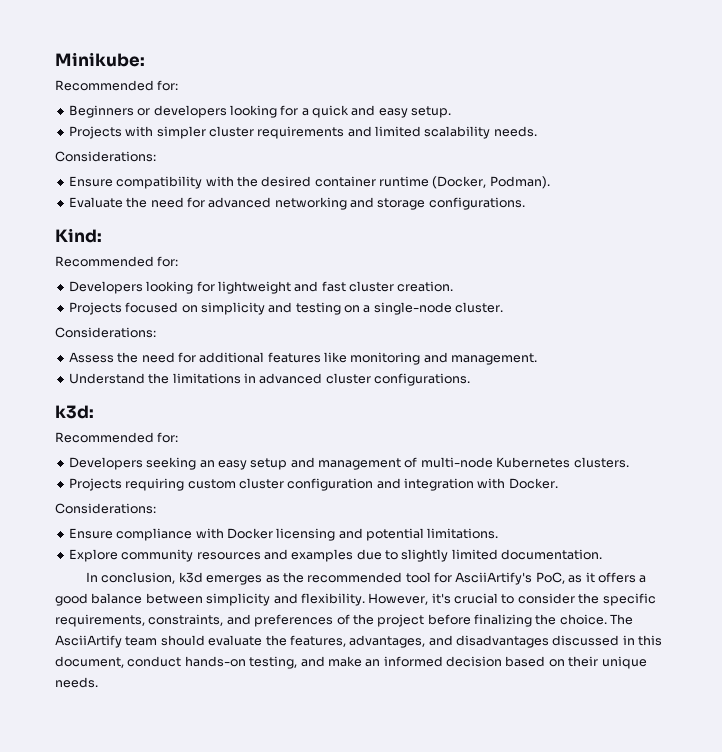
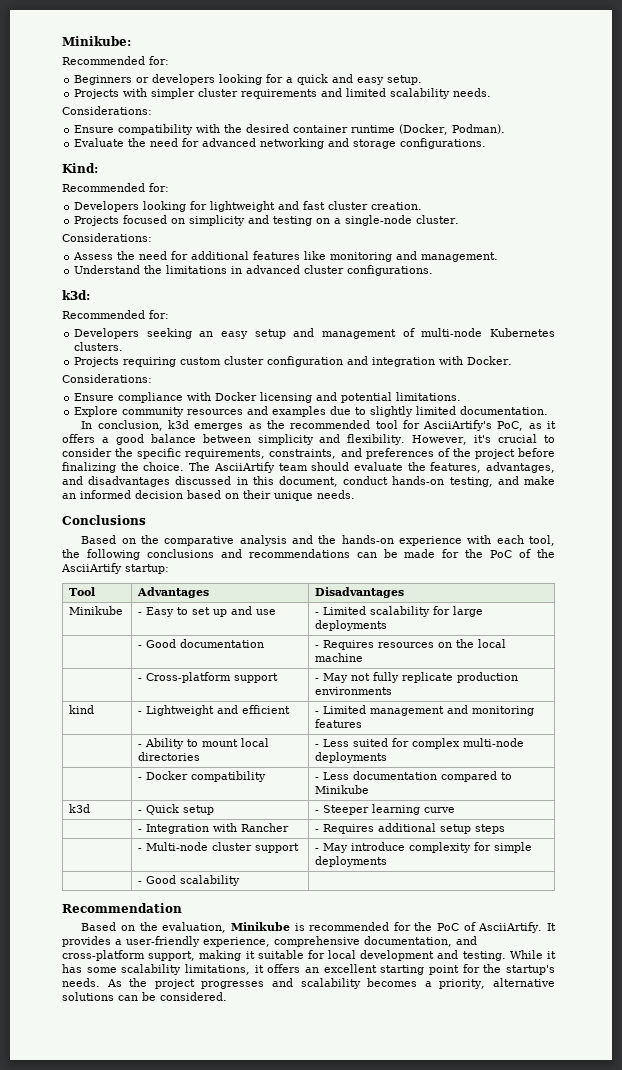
(98, 682) none -> [62,515,146,525] [81,535,555,546] [62,549,556,560] [61,563,169,574] [69,587,96,596] [137,587,210,598] [315,587,405,598] [69,606,124,615] [138,606,277,617] [315,606,484,617] [315,620,388,631] [138,639,265,648] [315,639,507,650] [315,653,364,662] [138,672,279,683] [315,672,519,683] [315,687,393,695] [69,705,95,714] [138,705,291,716] [315,705,535,716] [315,719,363,728] [138,738,270,749] [138,752,201,761] [315,738,525,749] [315,752,388,763] [138,771,267,782] [315,771,513,782] [315,785,370,794] [69,804,91,813] [138,804,215,815] [315,804,456,815] [138,823,290,834] [315,823,506,834] [138,842,300,853] [315,842,533,853] [315,856,388,867] [138,875,241,886] [62,903,182,913] [81,922,556,933] [62,936,477,947] [62,950,556,961] [62,964,556,975] [62,978,555,989] [62,992,227,1001] // Conclusions // Based on the comparative analysis and the hands-on experience with each tool, the following conclusions and recommendations can be made for the PoC of the AsciiArtify startup: // Tool | Advantages | Disadvantages // Minikube | - Easy to set up and use | - Limited scalability for large deployments // | - Good documentation | - Requires resources on the local machine // | - Cross-platform support | - May not fully replicate production environments // kind | - Lightweight and efficient | - Limited management and monitoring features // | - Ability to mount local directories | - Less suited for complex multi-node deployments // | - Docker compatibility | - Less documentation compared to Minikube // k3d | - Quick setup | - Steeper learning curve // | - Integration with Rancher | - Requires additional setup steps // | - Multi-node cluster support | - May introduce complexity for simple deployments // | - Good scalability | // Recommendation // Based on the evaluation, Minikube is recommended for the PoC of AsciiArtify. It provides a user-friendly experience, comprehensive documentation, and cross-platform support, making it suitable for local development and testing. While it has some scalability limitations, it offers an excellent starting point for the startup's needs. As the project progresses and scalability becomes a priority, alternative solutions can be considered.

